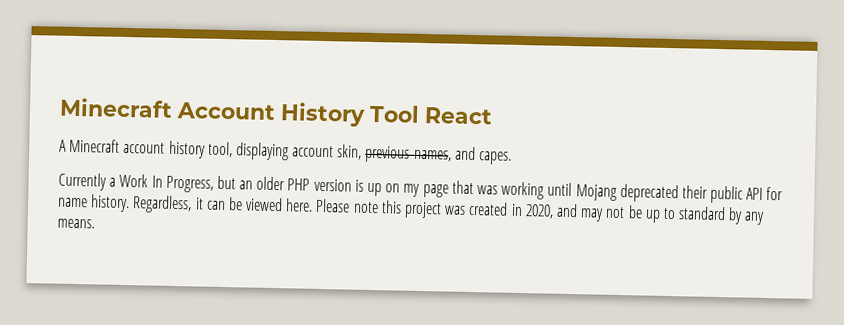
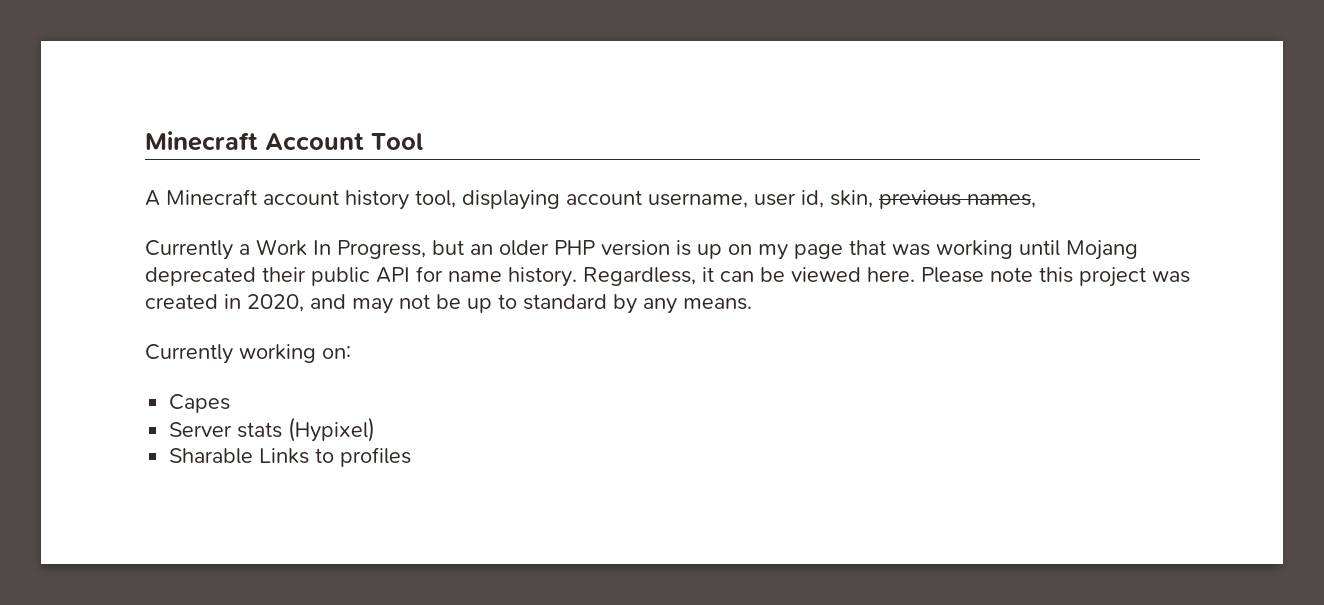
[280,102,366,127] History -> (364, 141) none
[424,107,493,125] React -> (423, 141) none
(335, 151) none -> [648,190,824,208] username, user id,
[454,146,513,165] and capes. -> (1036, 201) none
(95, 223) none -> [145,344,351,364] [169,394,231,413] [169,417,376,442] [169,447,412,467] // Currently working on: // Capes // Server stats (Hypixel) // Sharable Links to profiles

